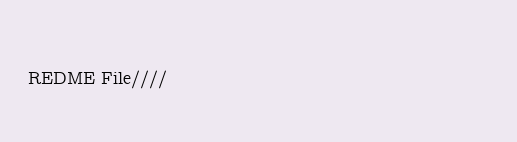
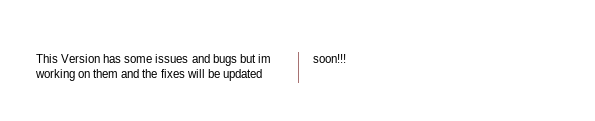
[28,70,167,89] REDME File//// -> [36,54,271,66] [35,69,262,81] [313,54,346,63] This Version has some issues and bugs but im working on them and the fixes will be updated soon!!!

